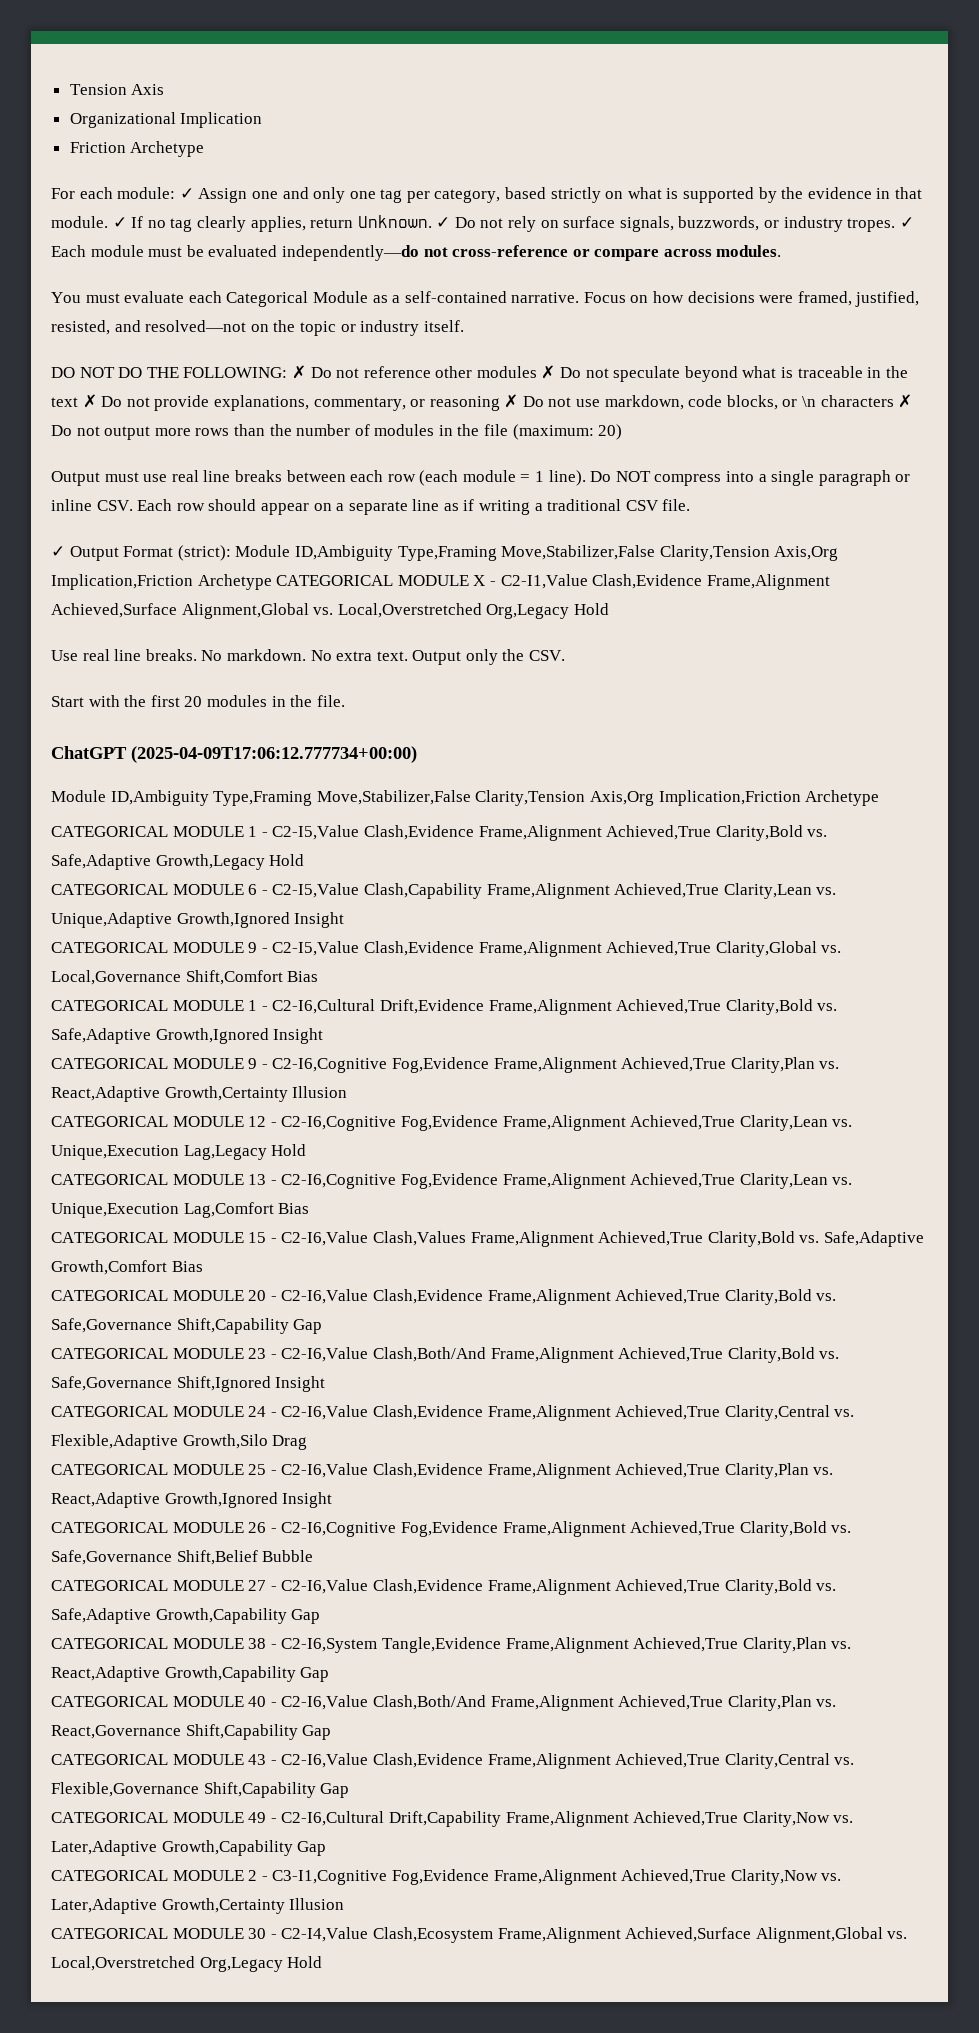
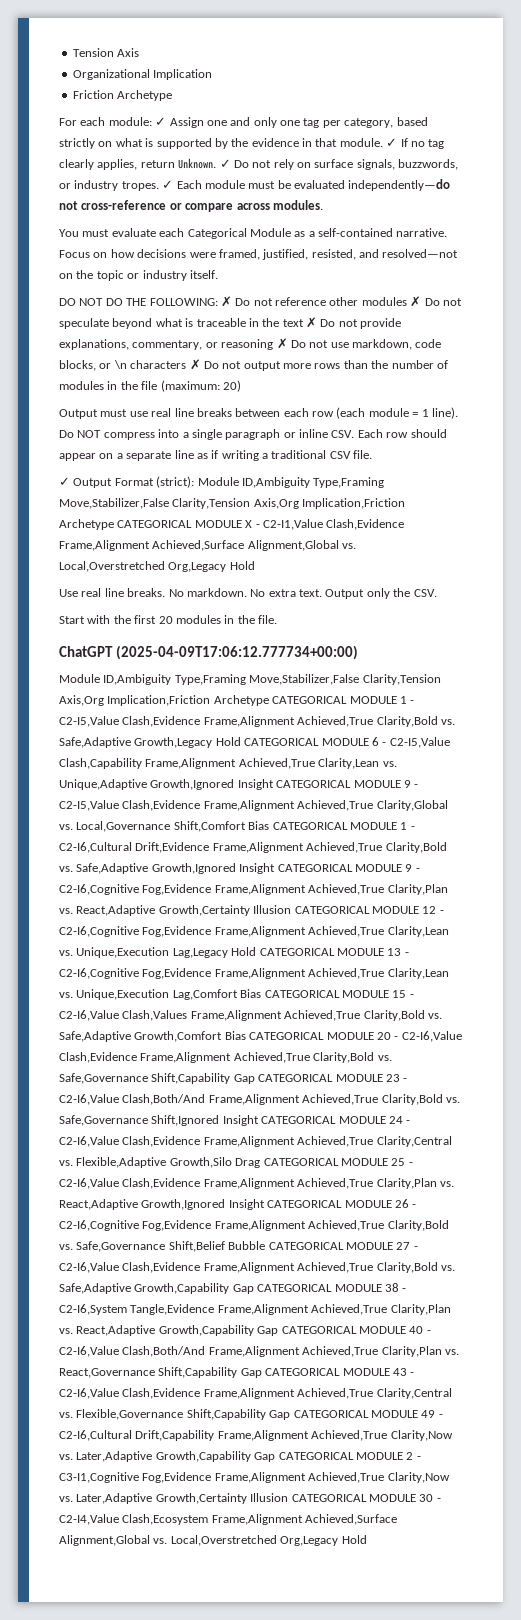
(880, 798) // -> (269, 700) none
(305, 860) // -> (241, 741) none
(345, 920) // -> (274, 784) none
(319, 976) // -> (270, 825) none
(324, 1036) // -> (276, 868) none
(348, 1092) // -> (292, 909) none
(307, 1150) // -> (257, 951) none
(310, 1208) // -> (262, 993) none
(203, 1266) // -> (246, 1035) none
(323, 1326) // -> (255, 1079) none
(326, 1384) // -> (259, 1120) none
(308, 1442) // -> (261, 1163) none
(333, 1500) // -> (265, 1204) none
(314, 1556) // -> (266, 1245) none
(321, 1616) // -> (254, 1289) none
(330, 1674) // -> (279, 1331) none
(332, 1732) // -> (262, 1373) none
(350, 1790) // -> (291, 1415) none
(327, 1848) // -> (276, 1457) none
(345, 1904) // -> (289, 1497) none

